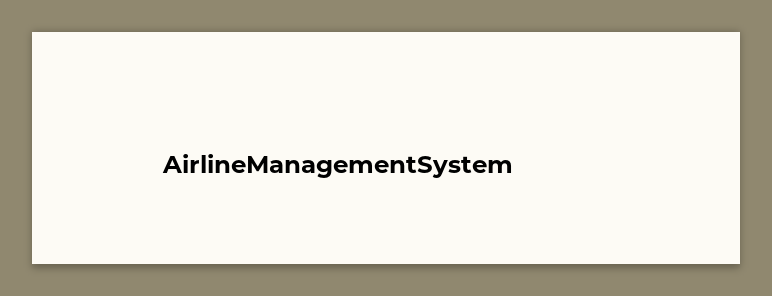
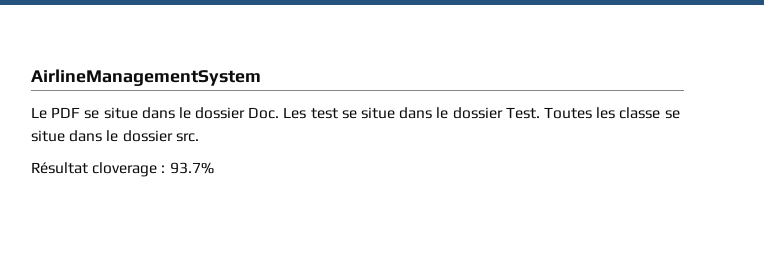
(513, 166) none -> [31,107,680,119] [31,130,199,142] [31,162,214,177] // Le PDF se situe dans le dossier Doc. Les test se situe dans le dossier Test. Toutes les classe se situe dans le dossier src. // Résultat cloverage : 93.7%

